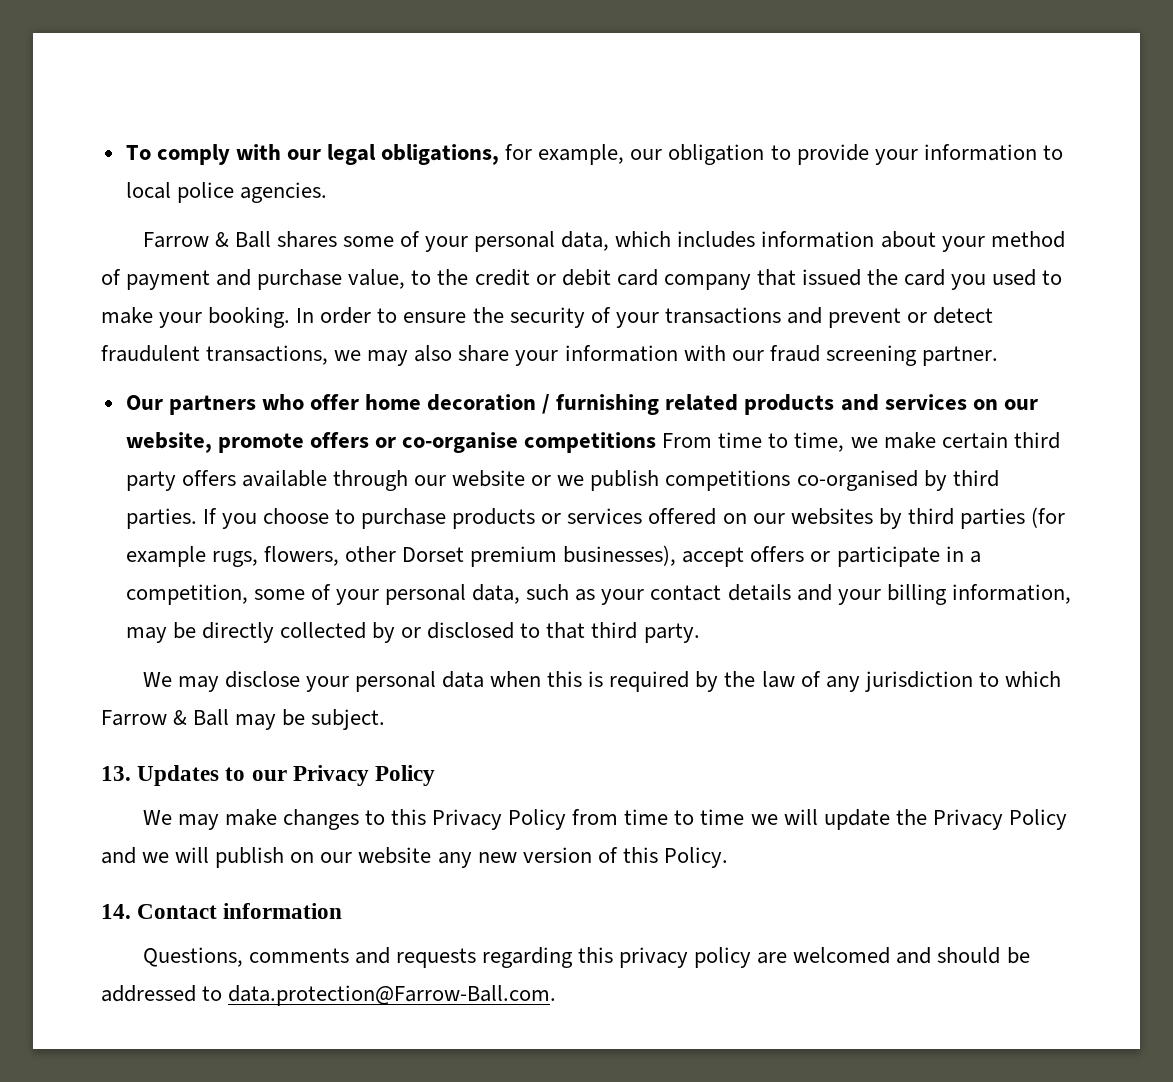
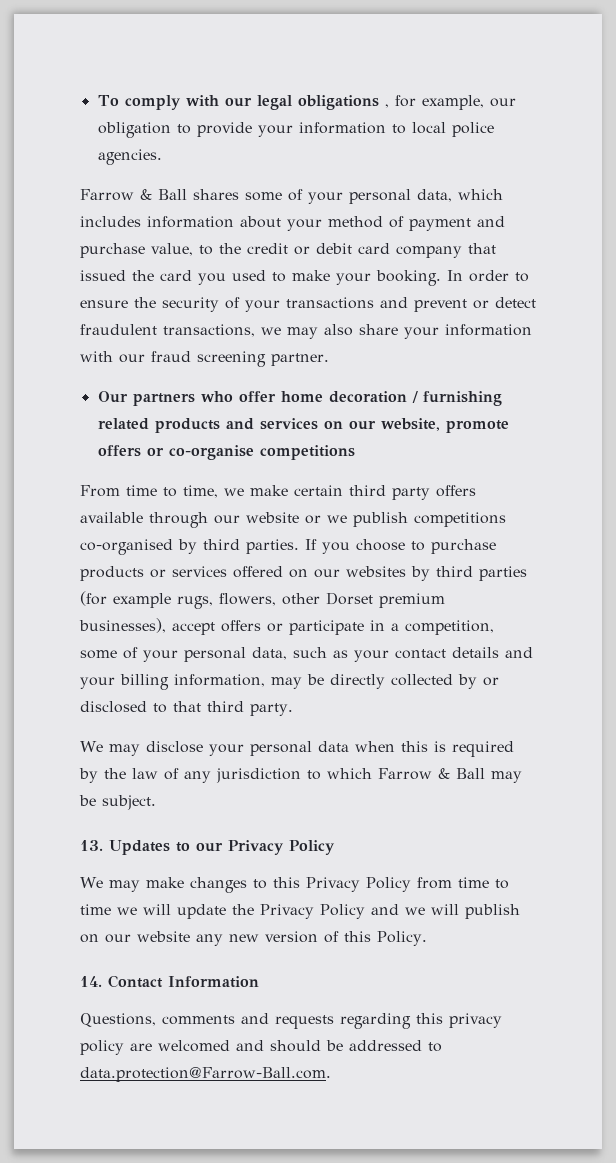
[381,144,500,165] obligations, -> [297,95,389,110] obligations ,
(657, 442) none -> (355, 452) //
[223,903,343,919] information -> [168,976,259,988] Information

